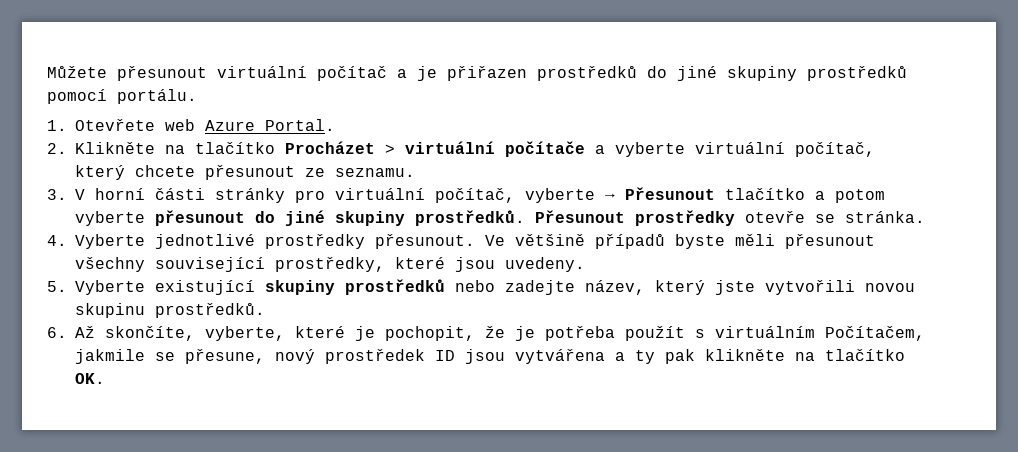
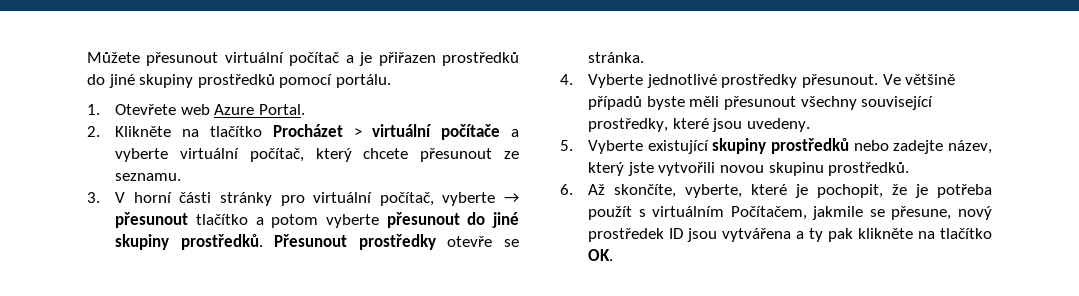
[625,187,715,200] Přesunout -> [115,212,189,228] přesunout

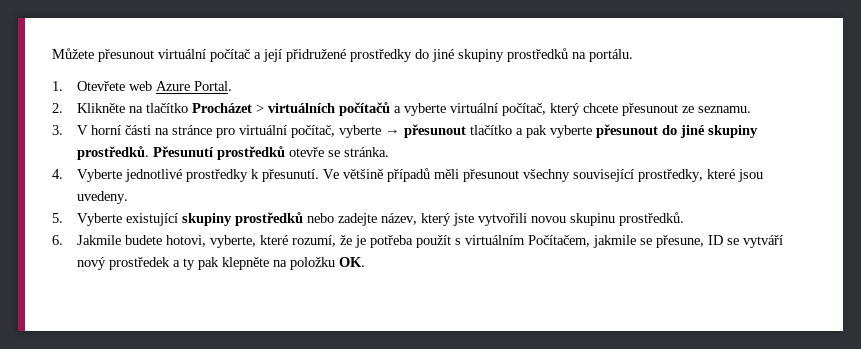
[359,52,519,66] je přiřazen prostředků -> [263,49,412,62] její přidružené prostředky
[279,74,333,88] pomocí -> [572,52,586,59] na
[372,124,501,140] virtuální počítače -> [268,102,391,116] virtuálních počítačů
[219,192,272,206] stránky -> [155,125,213,135] na stránce
[271,214,319,228] potom -> [526,125,548,138] pak
[274,234,436,250] Přesunout prostředky -> [153,146,286,160] Přesunutí prostředků
[801,74,878,88] přesunout. -> [251,169,320,182] k přesunutí.
[646,96,685,110] byste -> (431, 175) none
[588,184,884,198] Až skončíte, vyberte, které je pochopit, -> [77,235,337,248] Jakmile budete hotovi, vyberte, které rozumí,
[958,206,992,220] [588,228,992,242] nový prostředek ID jsou vytvářena a ty pak klikněte na tlačítko -> [708,235,784,248] [77,257,336,270] ID se vytváří nový prostředek a ty pak klepněte na položku

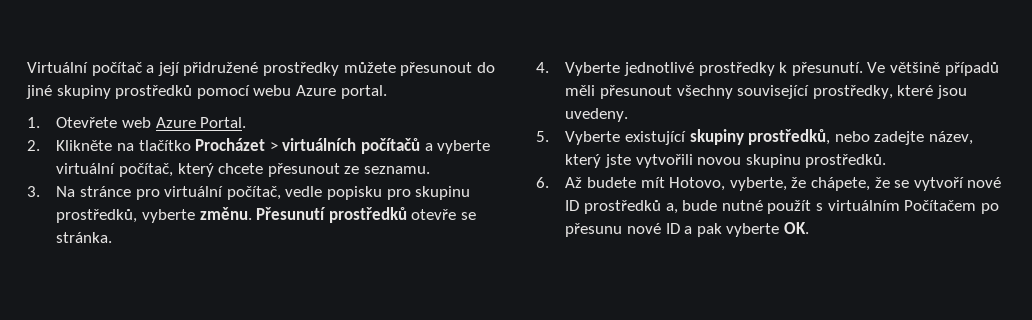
[52,48,206,62] Můžete přesunout virtuální -> [27,62,88,73] Virtuální
(412, 55) none -> [343,62,473,76] můžete přesunout
[572,49,633,62] na portálu. -> [196,85,387,99] pomocí webu Azure portal.
[77,124,759,138] [77,146,150,160] V horní části na stránce pro virtuální počítač, vyberte → přesunout tlačítko a pak vyberte přesunout do jiné skupiny prostředků. -> [56,186,471,200] [56,207,252,223] Na stránce pro virtuální počítač, vedle popisku pro skupinu prostředků, vyberte změnu.
[235,212,304,226] prostředků -> [748,129,831,145] prostředků,
[77,235,784,248] [77,257,336,270] Jakmile budete hotovi, vyberte, které rozumí, že je potřeba použít s virtuálním Počítačem, jakmile se přesune, ID se vytváří nový prostředek a ty pak klepněte na položku -> [565,177,1002,191] [565,200,999,214] [565,223,780,237] Až budete mít Hotovo, vyberte, že chápete, že se vytvoří nové ID prostředků a, bude nutné použít s virtuálním Počítačem po přesunu nové ID a pak vyberte

